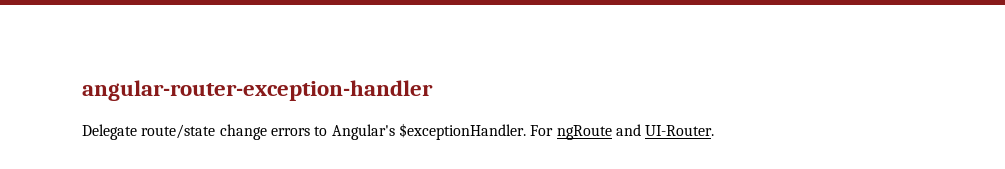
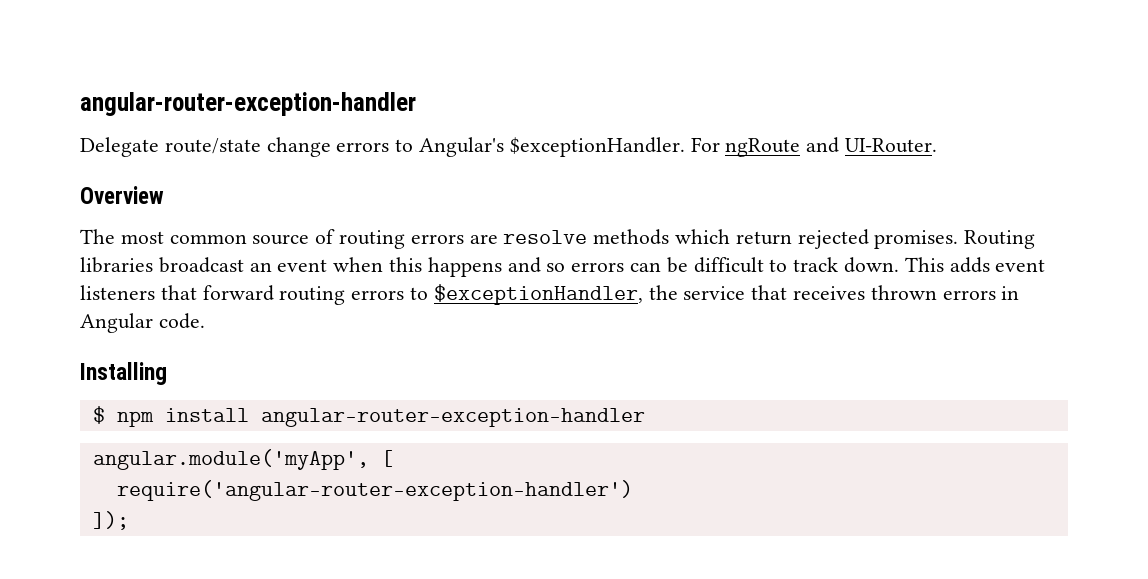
(715, 130) none -> [80,186,164,204] [80,229,1036,249] [80,257,1046,277] [80,284,1020,305] [80,313,205,333] [80,362,167,385] [92,406,645,427] [92,449,393,470] [116,480,633,501] [92,511,129,530] // Overview // The most common source of routing errors are resolve methods which return rejected promises. Routing libraries broadcast an event when this happens and so errors can be difficult to track down. This adds event listeners that forward routing errors to $exceptionHandler, the service that receives thrown errors in Angular code. // Installing // $ npm install angular-router-exception-handler // angular.module('myApp', [ // require('angular-router-exception-handler') // ]);

